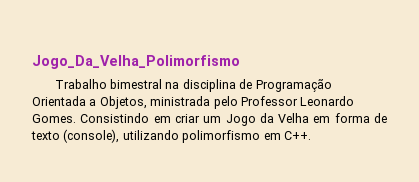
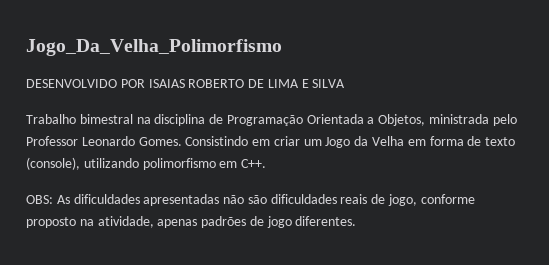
(240, 62) none -> [26,79,346,88] // DESENVOLVIDO POR ISAIAS ROBERTO DE LIMA E SILVA
(311, 135) none -> [26,194,475,206] [26,216,357,228] // OBS: As dificuldades apresentadas não são dificuldades reais de jogo, conforme proposto na atividade, apenas padrões de jogo diferentes.

